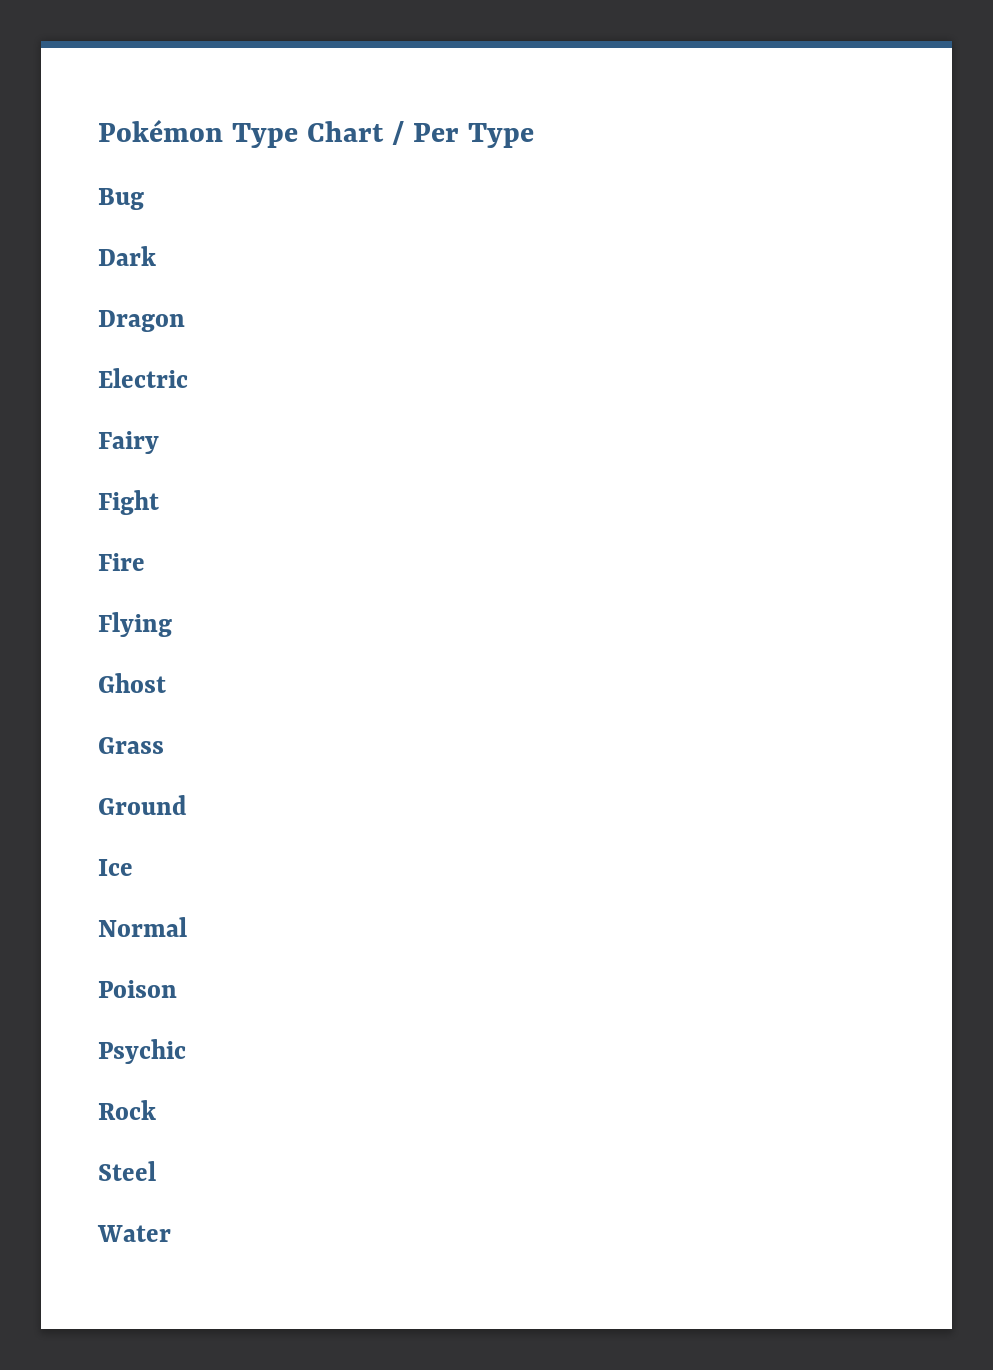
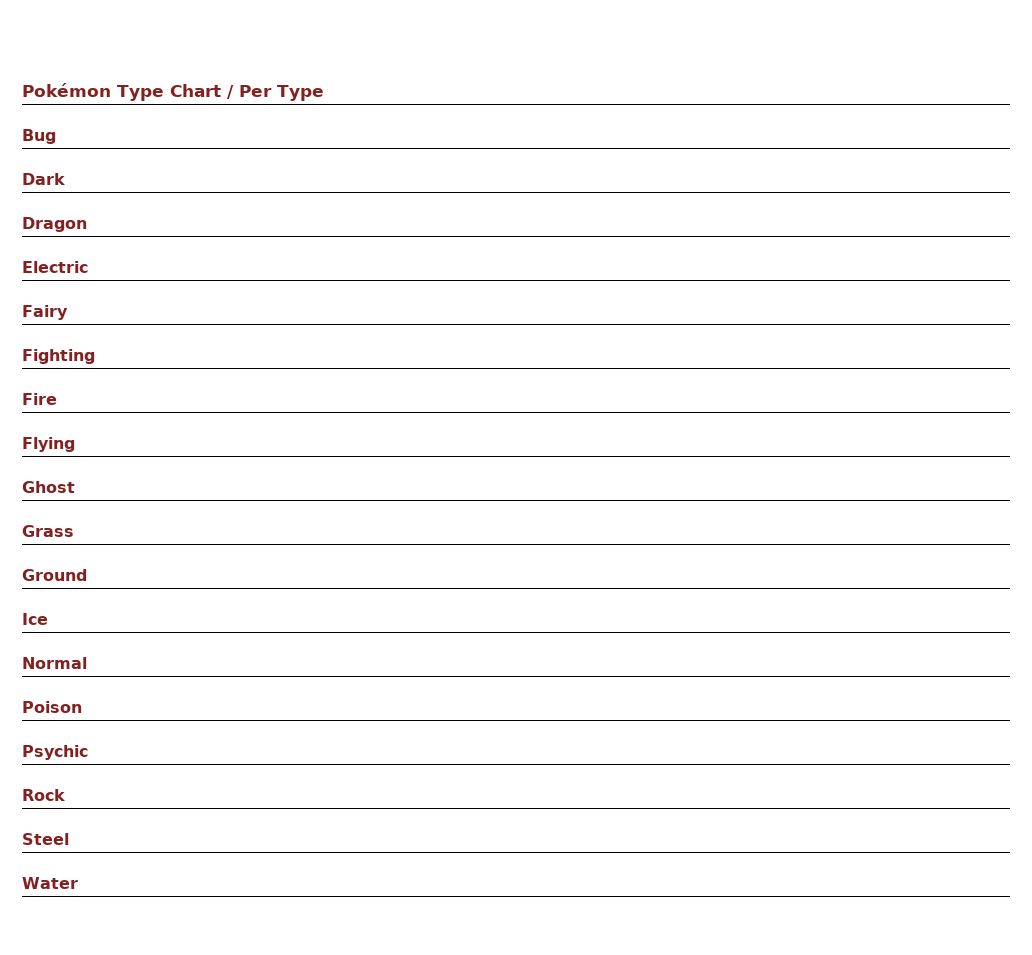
[98,490,159,515] Fight -> [22,349,95,364] Fighting

